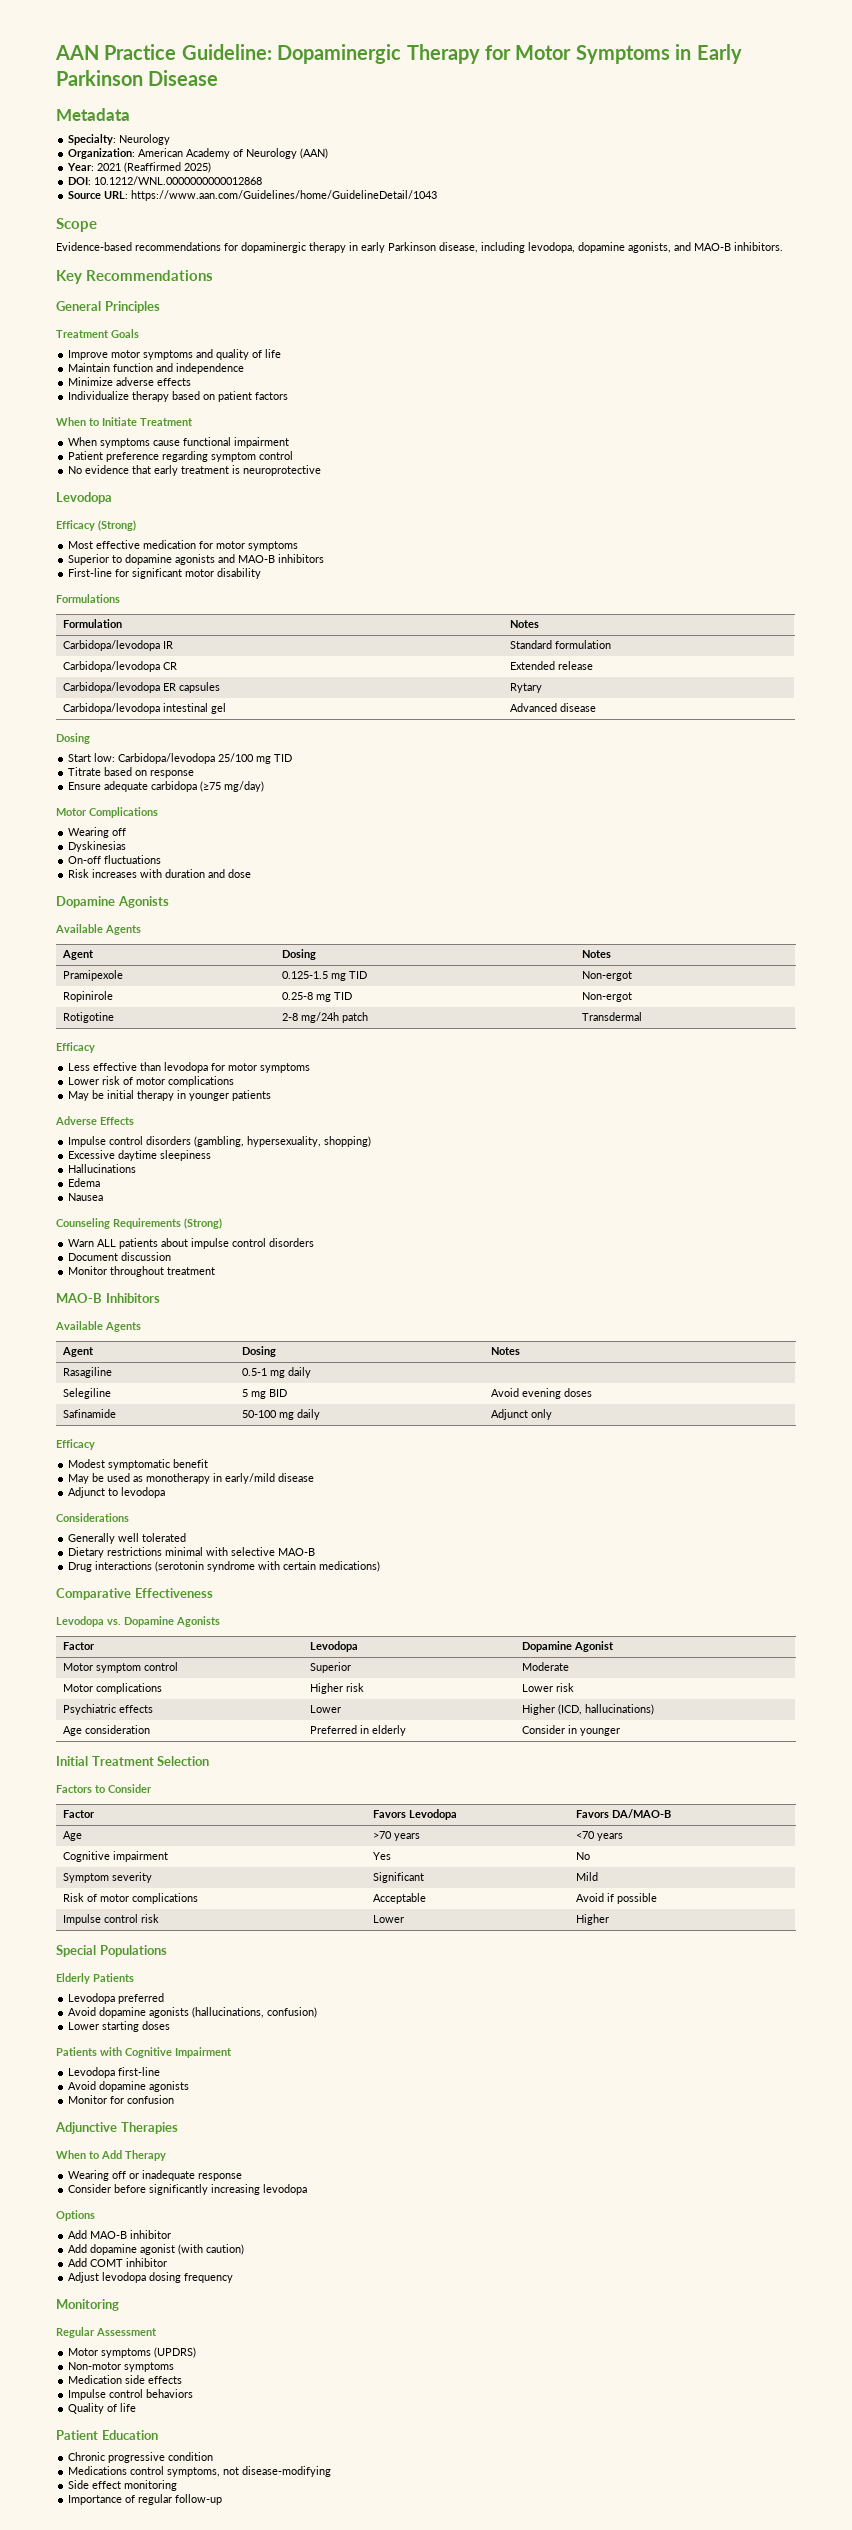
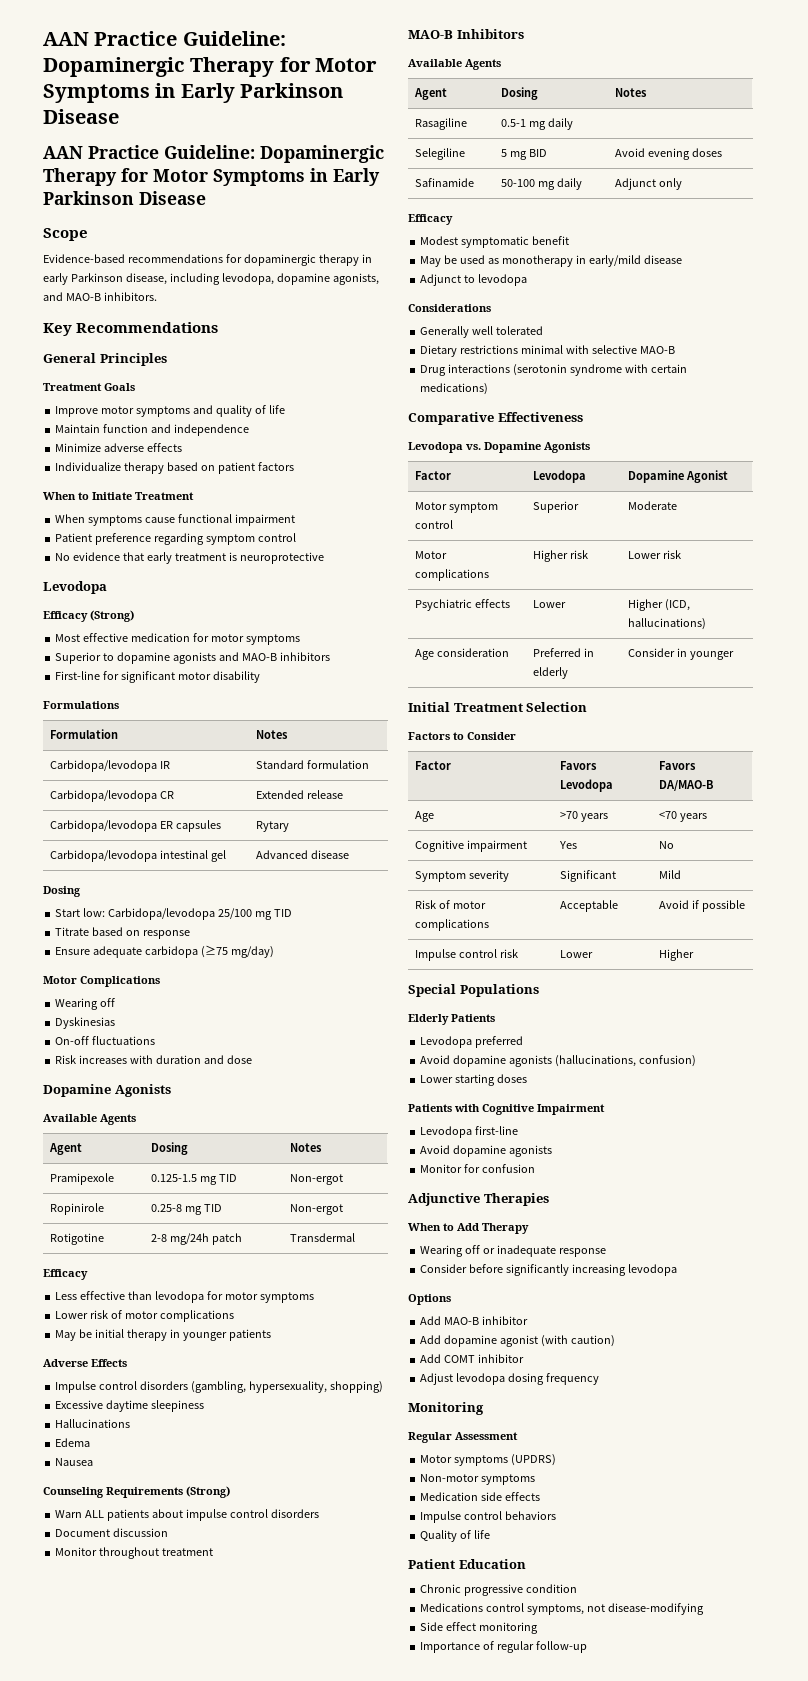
[56,108,130,121] [68,134,171,145] [68,148,329,159] [67,162,212,173] [68,176,263,185] [68,190,438,201] Metadata // Specialty: Neurology // Organization: American Academy of Neurology (AAN) // Year: 2021 (Reaffirmed 2025) // DOI: 10.1212/WNL.0000000000012868 // Source URL: https://www.aan.com/Guidelines/home/GuidelineDetail/1043 -> [43,145,384,163] [43,168,380,186] [43,191,206,205] AAN Practice Guideline: Dopaminergic Therapy for Motor Symptoms in Early Parkinson Disease

